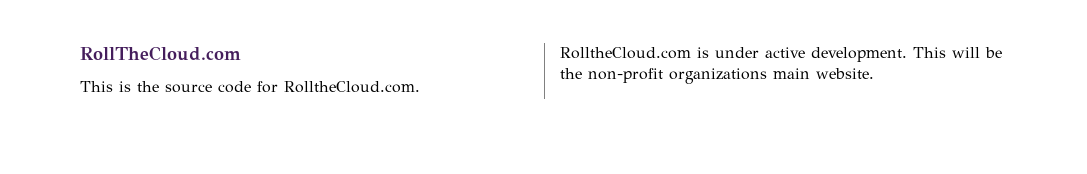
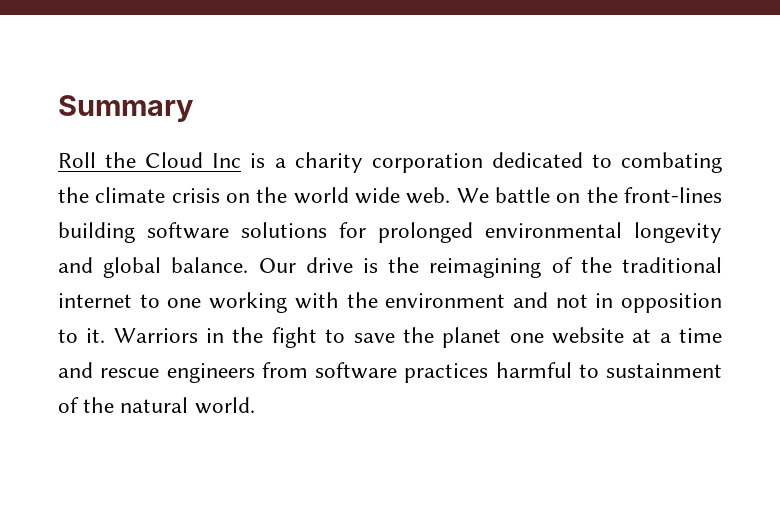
[80,46,241,61] [80,81,420,93] [560,47,1002,62] [560,68,874,84] RollTheCloud.com // This is the source code for RolltheCloud.com. RolltheCloud.com is under active development. This will be the non-profit organizations main website. -> [58,95,193,122] [58,152,722,173] [58,187,722,204] [58,222,722,243] [58,257,722,278] [58,292,722,313] [58,327,722,348] [58,362,722,383] [58,397,255,414] Summary // Roll the Cloud Inc is a charity corporation dedicated to combating the climate crisis on the world wide web. We battle on the front-lines building software solutions for prolonged environmental longevity and global balance. Our drive is the reimagining of the traditional internet to one working with the environment and not in opposition to it. Warriors in the fight to save the planet one website at a time and rescue engineers from software practices harmful to sustainment of the natural world.

